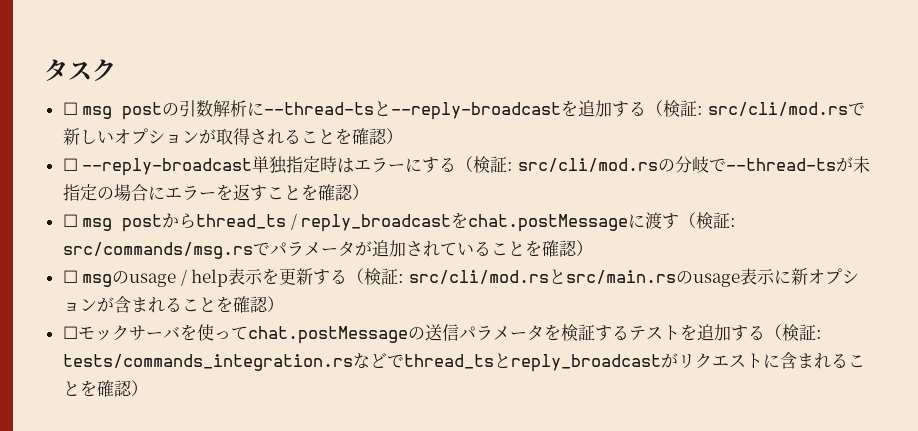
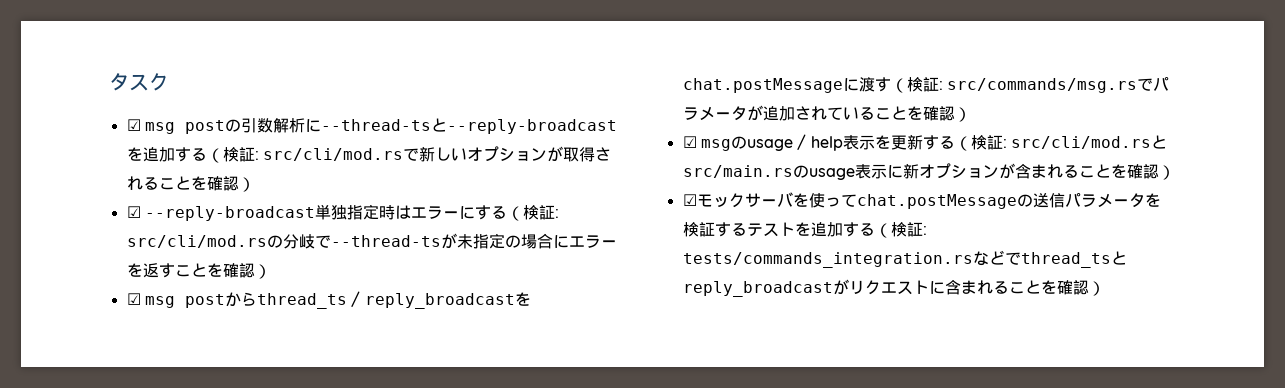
[62,102,78,115] ☐ -> [126,119,141,131] ☑
[62,158,78,171] ☐ -> [126,206,141,218] ☑
[62,214,78,227] ☐ -> [126,293,141,305] ☑
[62,270,78,283] ☐ -> [682,136,697,148] ☑
[62,326,78,339] ☐ -> [682,194,697,206] ☑

